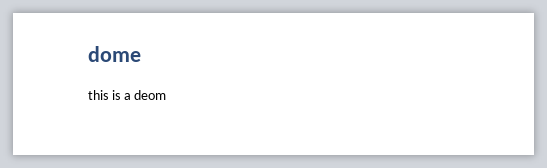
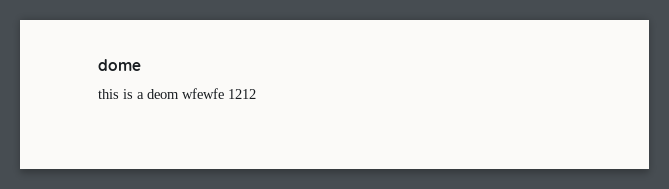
(167, 95) none -> [182,88,256,99] wfewfe 1212

